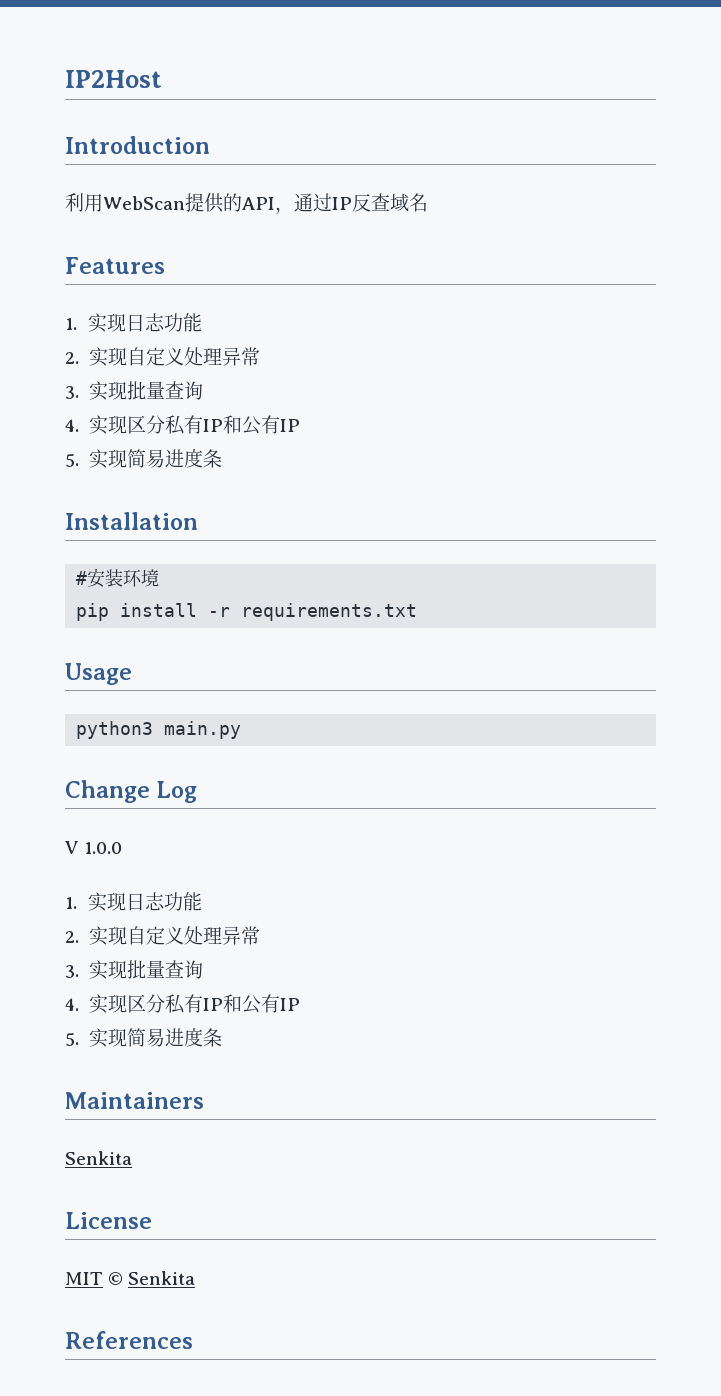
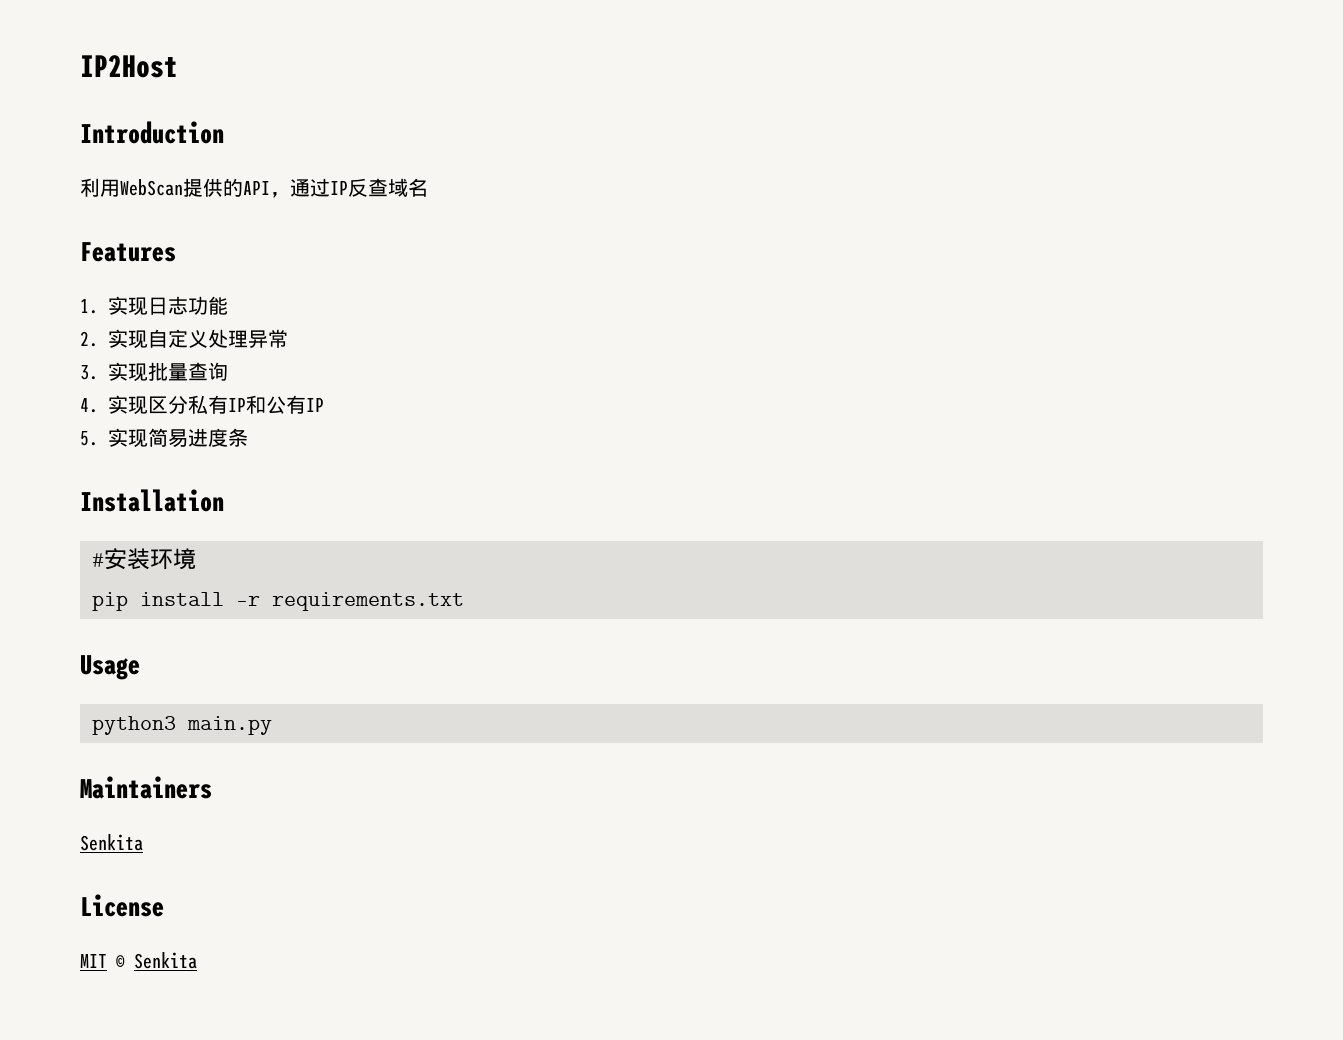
[65,780,198,803] [65,841,123,854] [65,892,202,912] [65,926,260,946] [65,960,203,980] [65,994,300,1014] [65,1028,222,1048] // Change Log // V 1.0.0 // 1.实现日志功能 // 2.实现自定义处理异常 // 3.实现批量查询 // 4.实现区分私有IP和公有IP // 5.实现简易进度条 -> (272, 725) none
[65,1331,193,1349] // References -> (197, 960) none

